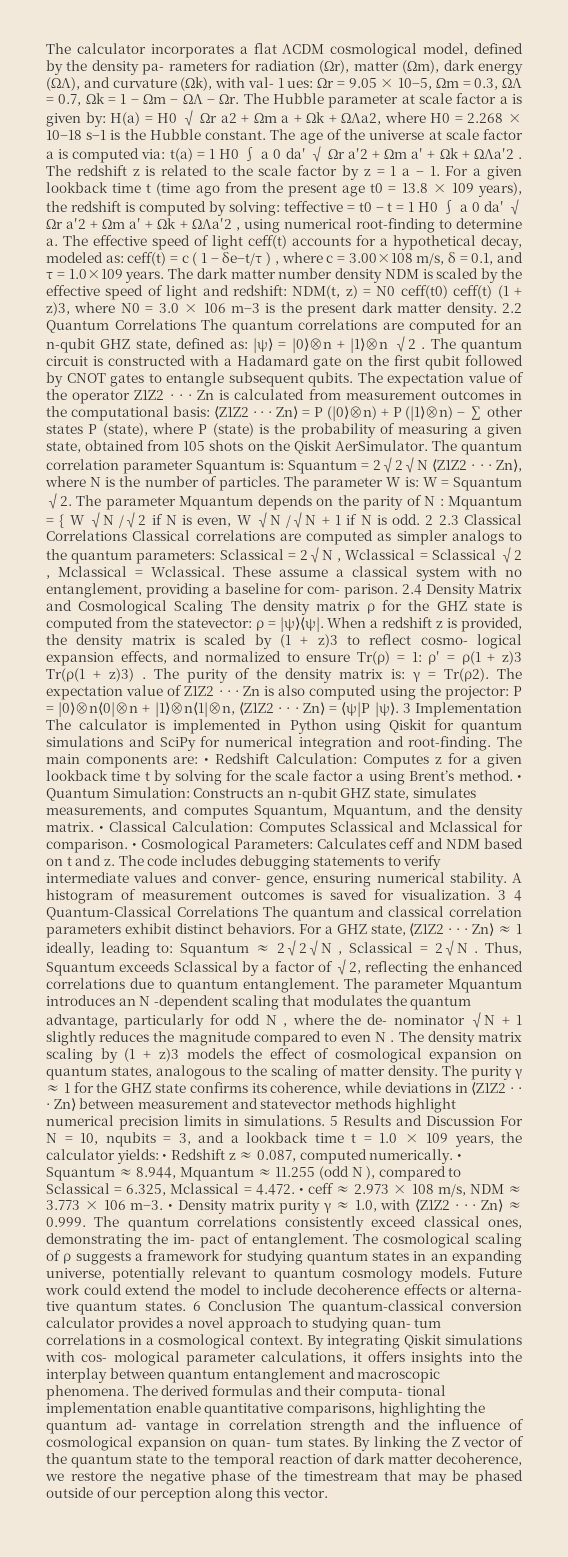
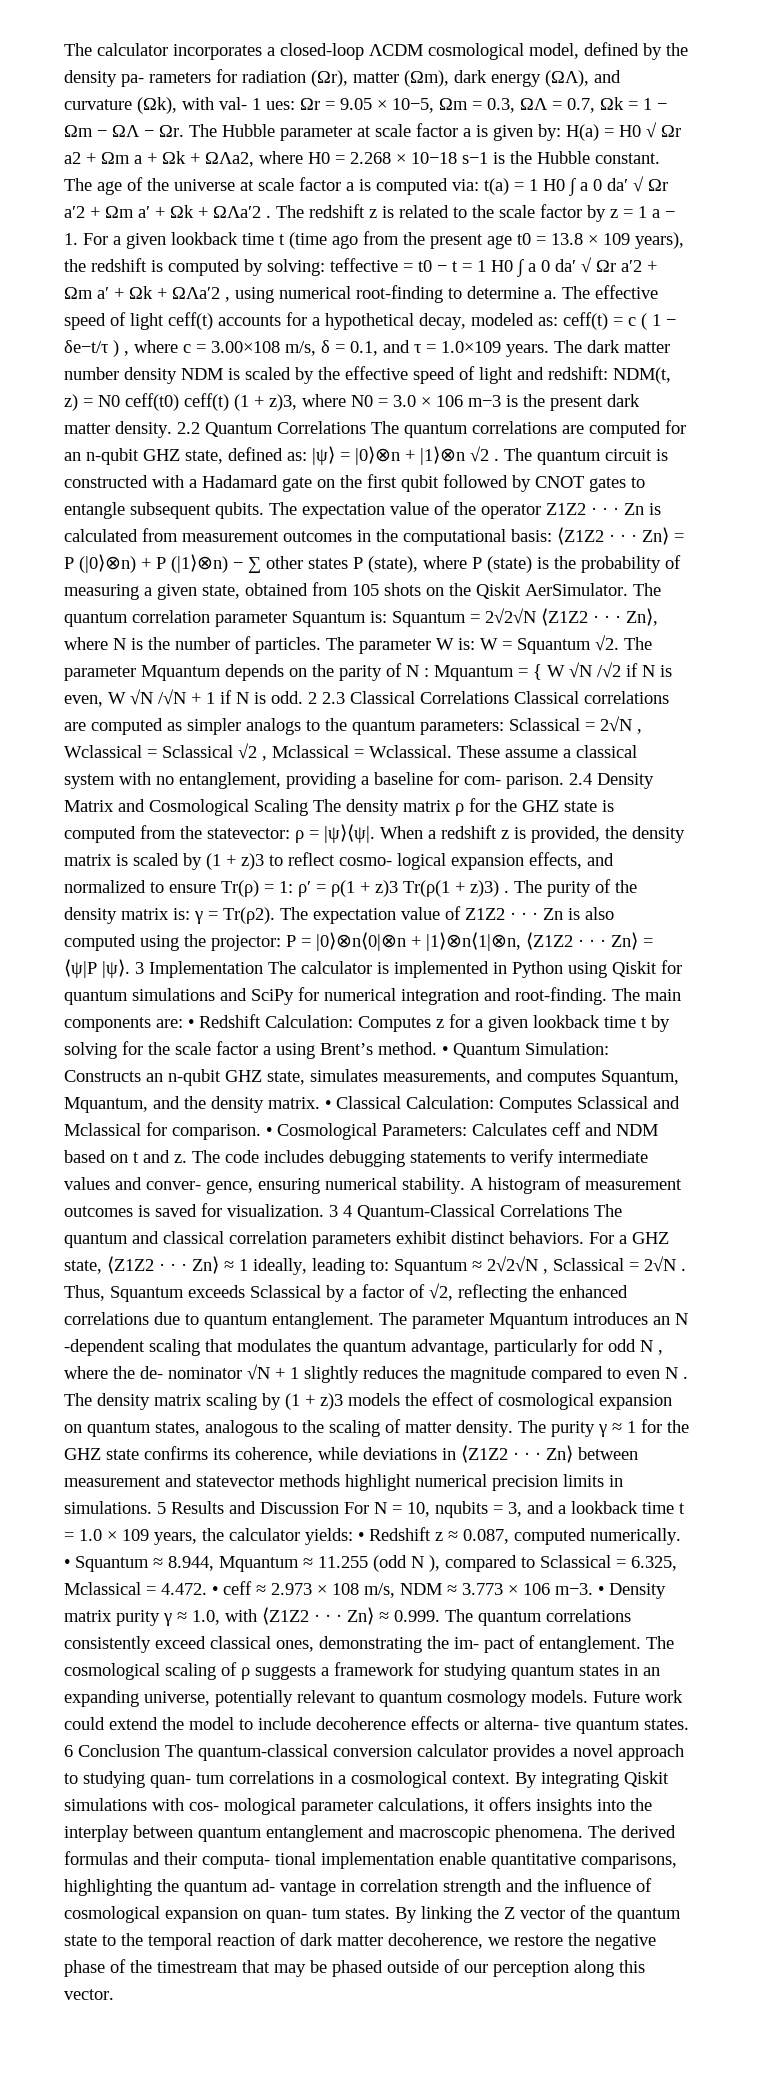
[253,43,277,54] flat -> [280,43,364,60] closed-loop

